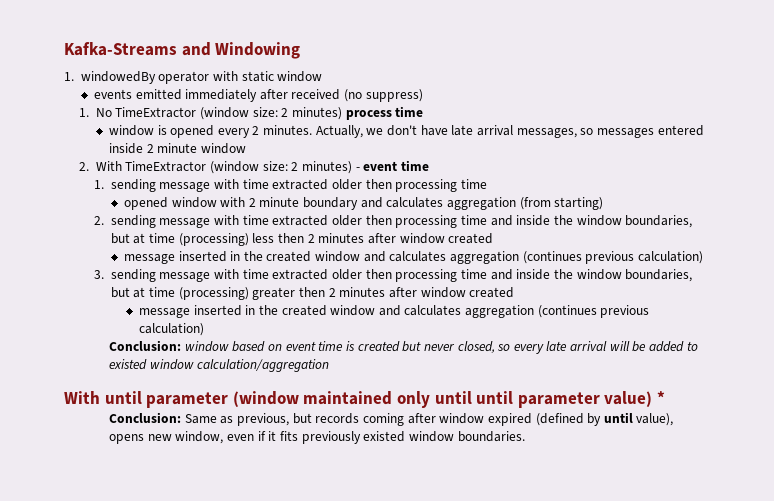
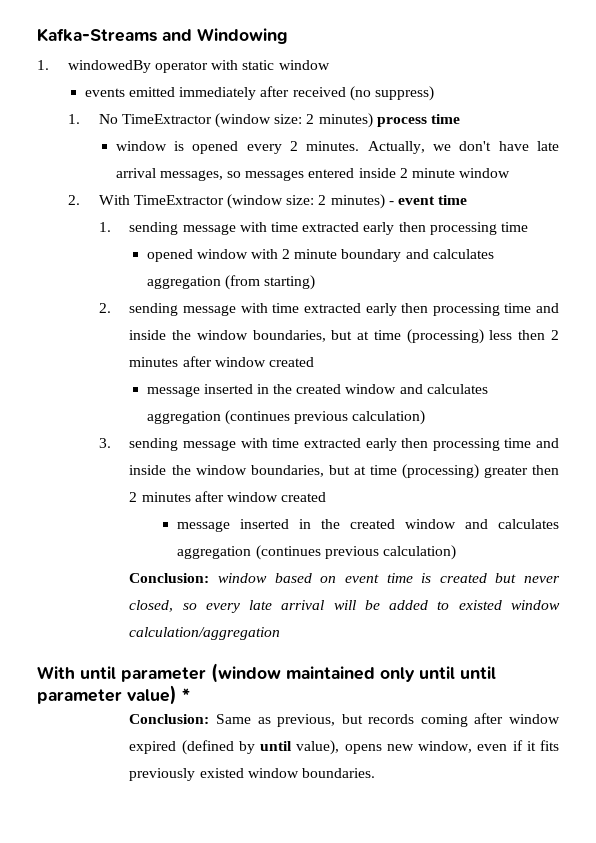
[332,179,363,190] older -> [363,222,395,235] early
[332,215,363,226] older -> [365,303,397,316] early
[332,269,363,280] older -> [365,438,397,451] early

